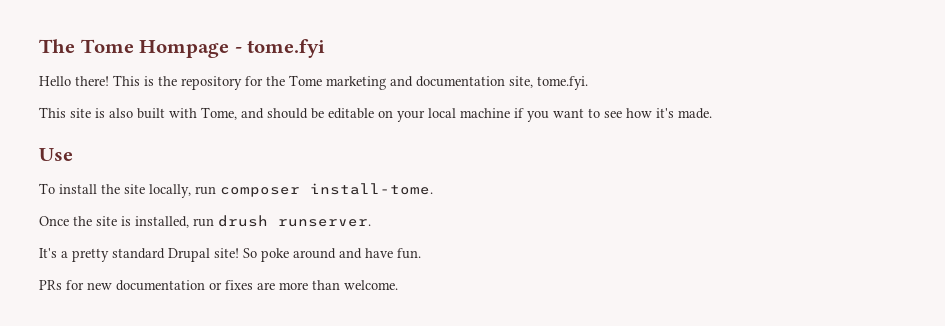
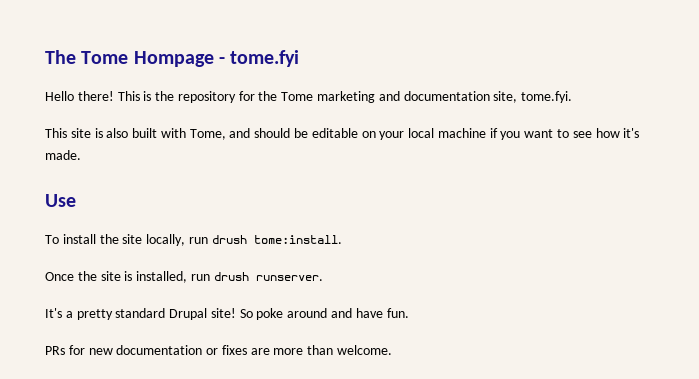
[220,183,433,197] composer install-tome. -> [211,235,342,244] drush tome:install.

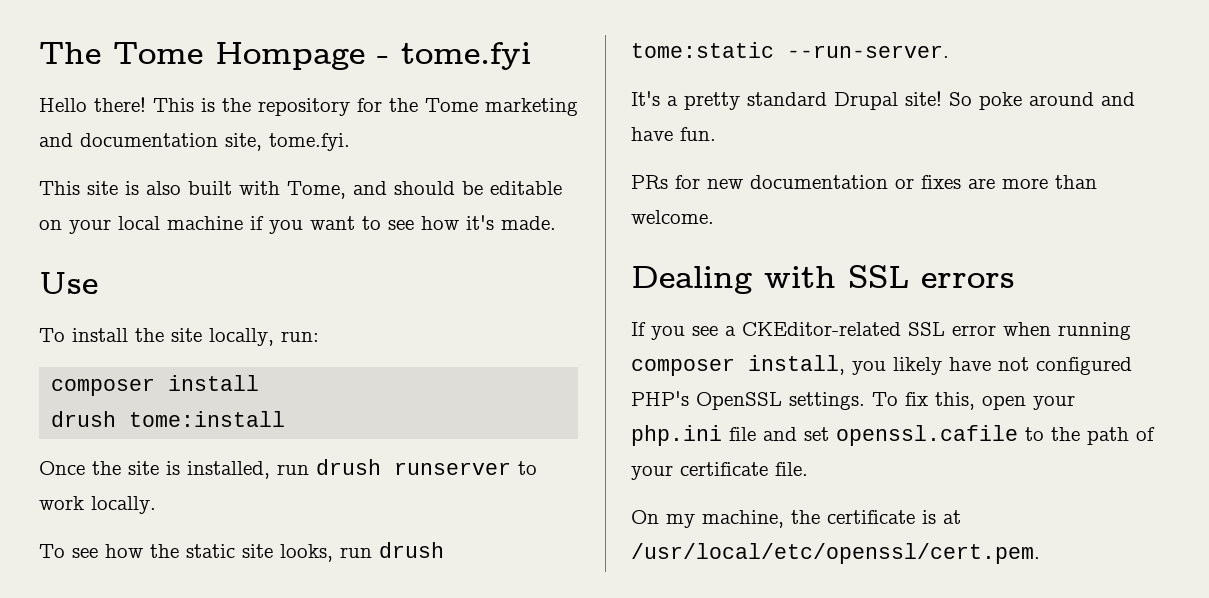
[188,235,342,244] run drush tome:install. -> [281,331,319,342] [51,375,260,396] [51,411,286,427] run: // composer install // drush tome:install
[255,275,323,281] runserver. -> [394,461,537,475] [39,496,156,514] [39,542,444,562] [631,42,949,58] runserver to work locally. // To see how the static site looks, run drush tome:static --run-server.
(393, 350) none -> [631,265,1015,294] [631,322,1131,340] [631,355,1132,376] [631,391,1075,410] [631,425,1155,446] [631,462,808,480] [631,510,961,528] [631,543,1040,564] // Dealing with SSL errors // If you see a CKEditor-related SSL error when running composer install, you likely have not configured PHP's OpenSSL settings. To fix this, open your php.ini file and set openssl.cafile to the path of your certificate file. // On my machine, the certificate is at /usr/local/etc/openssl/cert.pem.

